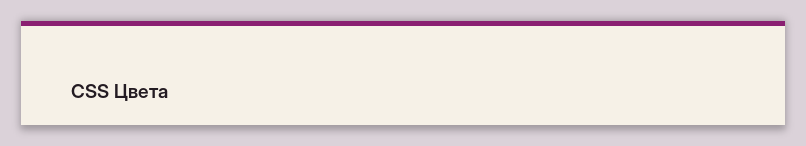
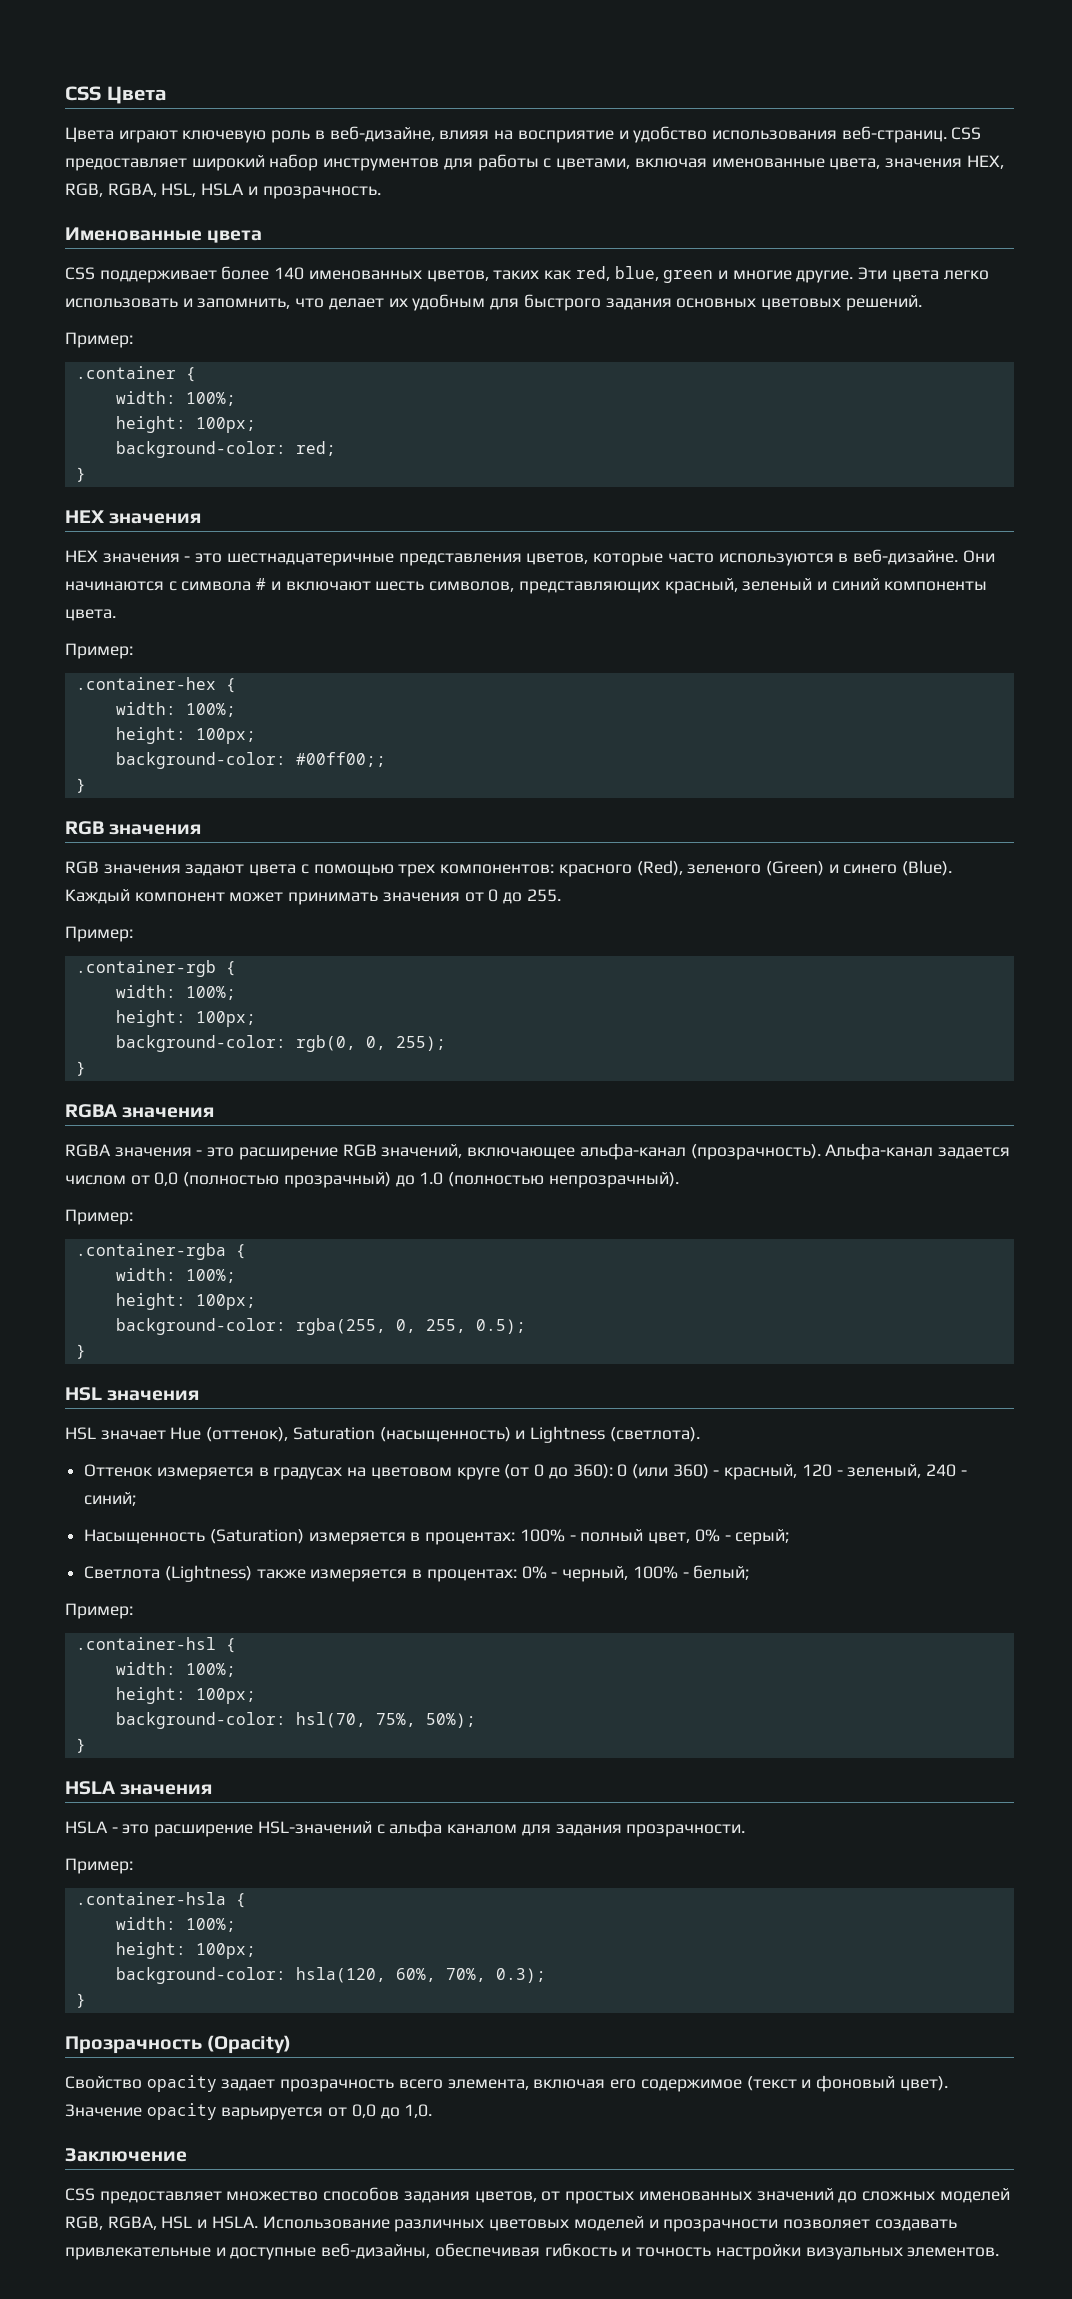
(169, 92) none -> [65,126,982,143] [65,154,1004,171] [65,183,381,199] [65,227,263,243] [65,266,989,283] [65,294,922,311] [65,332,133,348] [75,366,196,382] [115,391,236,406] [115,416,256,433] [115,441,336,458] [75,467,86,482] [65,510,202,524] [65,549,995,566] [65,578,988,594] [65,609,116,621] [65,643,133,659] [75,677,236,693] [115,702,236,717] [115,727,256,744] [115,752,386,769] [75,778,86,793] [65,821,202,835] [65,860,953,877] [65,889,561,905] [65,926,133,942] [75,960,236,977] [115,985,236,1000] [115,1010,256,1027] [115,1035,446,1052] [75,1061,86,1076] [65,1104,215,1118] [65,1143,1010,1160] [65,1172,679,1188] [65,1209,133,1225] [75,1243,246,1260] [115,1268,236,1283] [115,1293,256,1310] [115,1318,526,1335] [75,1344,86,1359] [65,1387,200,1401] [65,1426,700,1443] [84,1464,967,1480] [84,1492,137,1506] [84,1529,790,1545] [84,1565,750,1582] [65,1603,133,1619] [75,1637,236,1653] [115,1662,236,1677] [115,1687,256,1704] [115,1712,476,1729] [75,1738,86,1753] [65,1781,213,1795] [65,1820,746,1837] [65,1858,133,1874] [75,1892,246,1908] [115,1917,236,1932] [115,1942,256,1959] [115,1967,546,1984] [75,1993,86,2008] [65,2035,292,2054] [65,2075,948,2092] [65,2103,433,2120] [65,2148,187,2162] [65,2187,1010,2204] [65,2216,957,2232] [65,2243,1000,2260] // Цвета играют ключевую роль в веб-дизайне, влияя на восприятие и удобство использования веб-страниц. CSS предоставляет широкий набор инструментов для работы с цветами, включая именованные цвета, значения HEX, RGB, RGBA, HSL, HSLA и прозрачность. // Именованные цвета // CSS поддерживает более 140 именованных цветов, таких как red, blue, green и многие другие. Эти цвета легко использовать и запомнить, что делает их удобным для быстрого задания основных цветовых решений. // Пример: // .container { // width: 100%; // height: 100px; // background-color: red; // } // HEX значения // HEX значения - это шестнадцатеричные представления цветов, которые часто используются в веб-дизайне. Они начинаются с символа # и включают шесть символов, представляющих красный, зеленый и синий компоненты цвета. // Пример: // .container-hex { // width: 100%; // height: 100px; // background-color: #00ff00;; // } // RGB значения // RGB значения задают цвета с помощью трех компонентов: красного (Red), зеленого (Green) и синего (Blue). Каждый компонент может принимать значения от 0 до 255. // Пример: // .container-rgb { // width: 100%; // height: 100px; // background-color: rgb(0, 0, 255); // } // RGBA значения // RGBA значения - это расширение RGB значений, включающее альфа-канал (прозрачность). Альфа-канал задается числом от 0,0 (полностью прозрачный) до 1.0 (полностью непрозрачный). // Пример: // .container-rgba { // width: 100%; // height: 100px; // background-color: rgba(255, 0, 255, 0.5); // } // HSL значения // HSL значает Hue (оттенок), Saturation (насыщенность) и Lightness (светлота). // Оттенок измеряется в градусах на цветовом круге (от 0 до 360): 0 (или 360) - красный, 120 - зеленый, 240 - синий; // Насыщенность (Saturation) измеряется в процентах: 100% - полный цвет, 0% - серый; // Светлота (Lightness) также измеряется в процентах: 0% - черный, 100% - белый; // Пример: // .container-hsl { // width: 100%; // height: 100px; // background-color: hsl(70, 75%, 50%); // } // HSLA значения // HSLA - это расширение HSL-значений с альфа каналом для задания прозрачности. // Пример: // .container-hsla { // width: 100%; // height: 100px; // background-color: hsla(120, 60%, 70%, 0.3); // } // Прозрачность (Opacity) // Свойство opacity задает прозрачность всего элемента, включая его содержимое (текст и фоновый цвет). Значение opacity варьируется от 0,0 до 1,0. // Заключение // CSS предоставляет множество способов задания цветов, от простых именованных значений до сложных моделей RGB, RGBA, HSL и HSLA. Использование различных цветовых моделей и прозрачности позволяет создавать привлекательные и доступные веб-дизайны, обеспечивая гибкость и точность настройки визуальных элементов.

